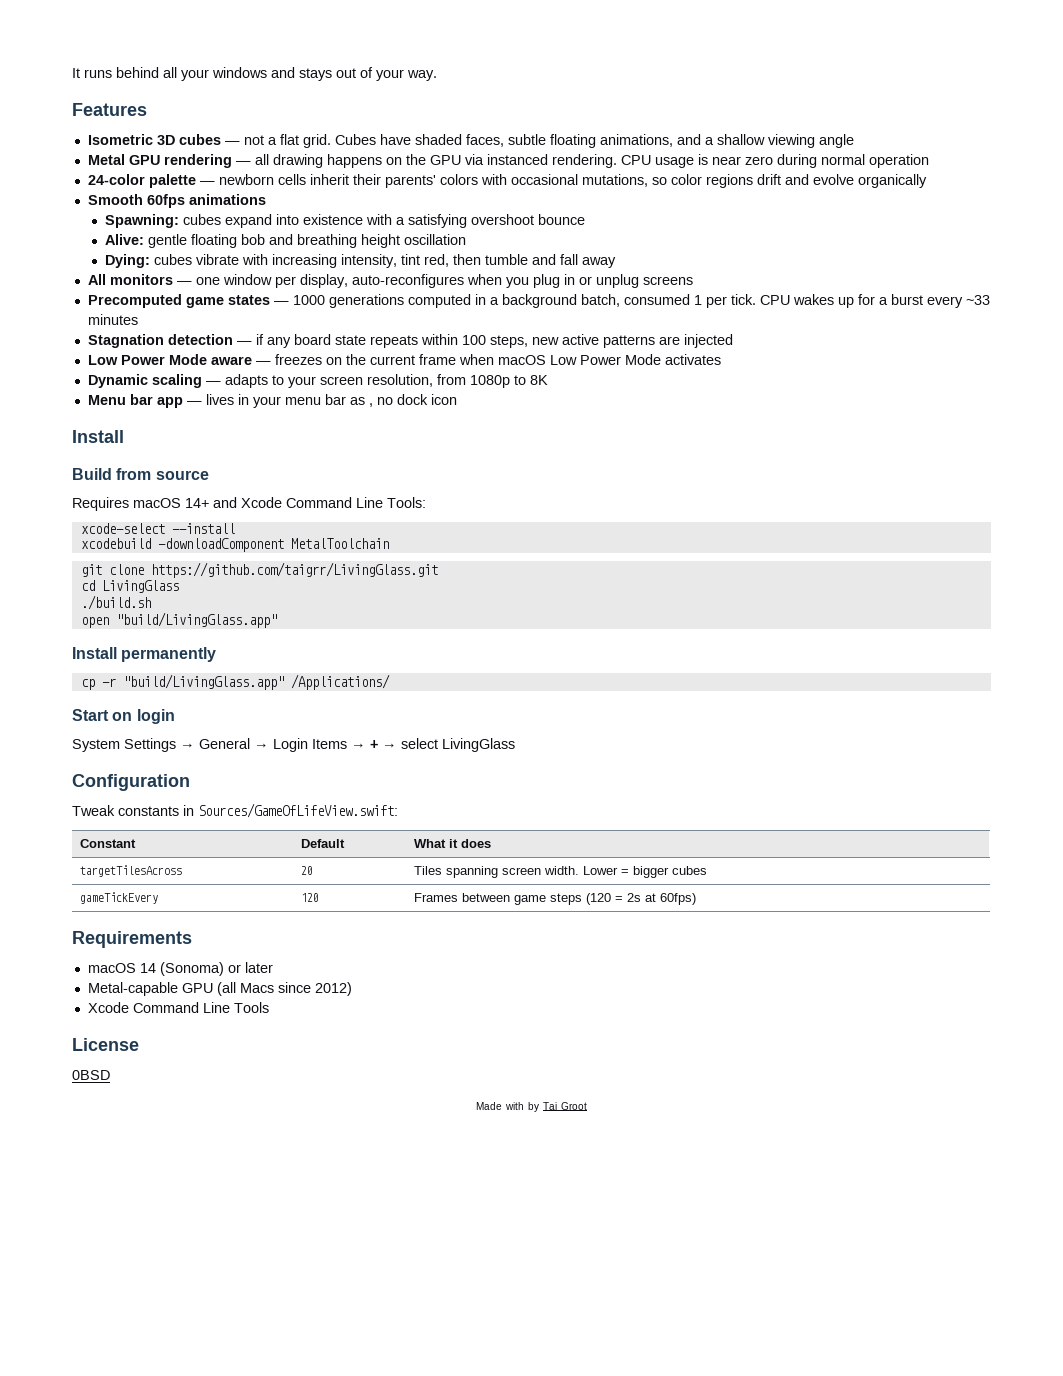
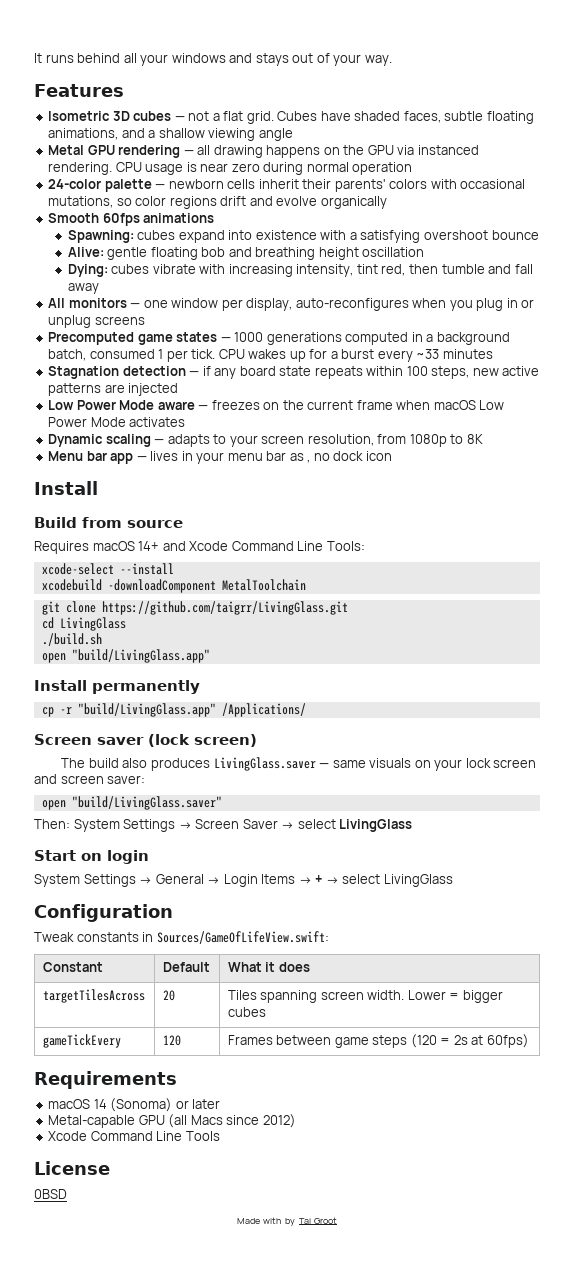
(390, 682) none -> [34,734,257,747] [61,757,537,771] [34,774,146,784] [41,796,222,810] [34,819,413,832] // Screen saver (lock screen) // The build also produces LivingGlass.saver — same visuals on your lock screen and screen saver: // open "build/LivingGlass.saver" // Then: System Settings → Screen Saver → select LivingGlass

